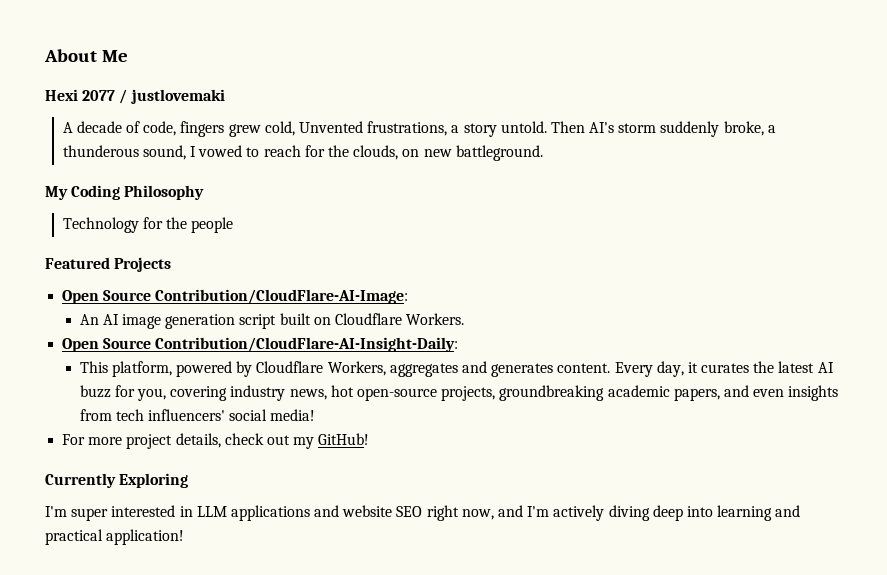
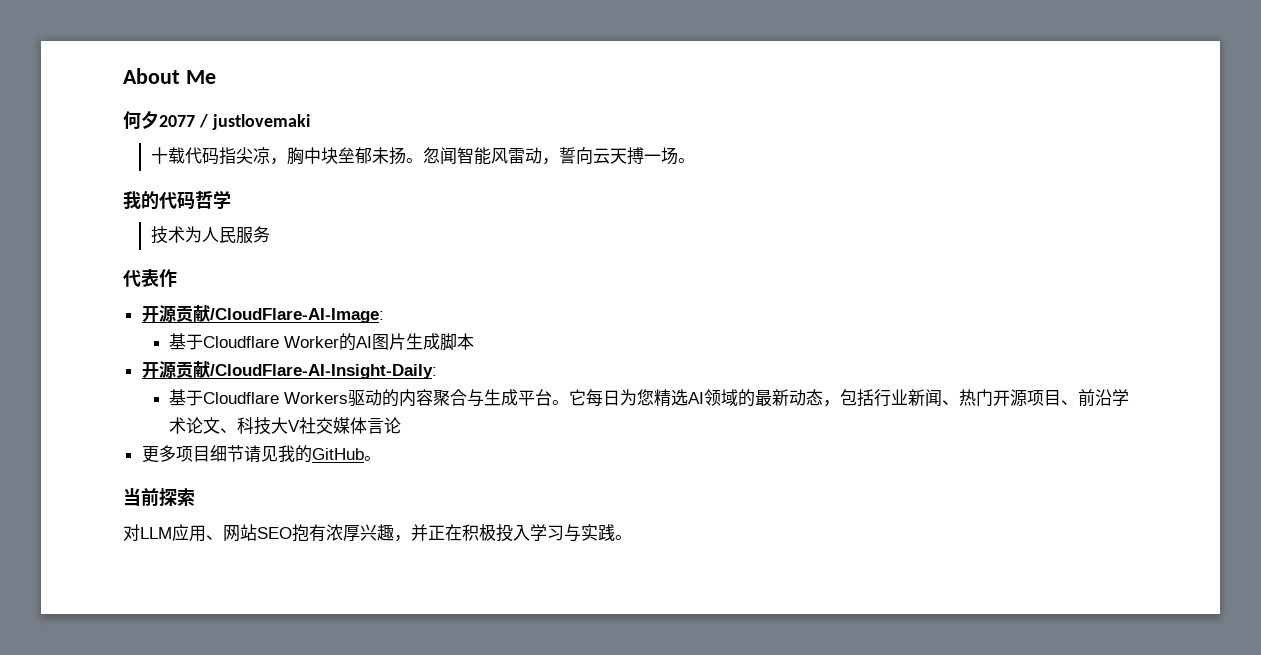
[45,89,78,101] Hexi -> [123,111,159,130] 何夕
[62,121,776,137] [62,145,543,161] [45,185,205,200] [62,217,234,233] [45,257,172,272] [62,289,409,304] [79,313,465,329] [62,337,459,352] [79,361,834,377] [79,385,839,401] [79,409,316,421] [62,433,370,449] [45,473,189,488] [45,505,801,521] [45,529,185,545] A decade of code, fingers grew cold, Unvented frustrations, a story untold. Then AI's storm suddenly broke, a thunderous sound, I vowed to reach for the clouds, on new battleground. // My Coding Philosophy // Technology for the people // Featured Projects // Open Source Contribution/CloudFlare-AI-Image: // An AI image generation script built on Cloudflare Workers. // Open Source Contribution/CloudFlare-AI-Insight-Daily: // This platform, powered by Cloudflare Workers, aggregates and generates content. Every day, it curates the latest AI buzz for you, covering industry news, hot open-source projects, groundbreaking academic papers, and even insights from tech influencers' social media! // For more project details, check out my GitHub! // Currently Exploring // I'm super interested in LLM applications and website SEO right now, and I'm actively diving deep into learning and practical application! -> [150,147,695,165] [123,190,231,210] [150,226,270,244] [123,269,177,287] [141,304,384,323] [169,333,475,351] [141,360,437,379] [169,389,1130,407] [169,417,402,435] [141,445,381,463] [123,488,195,507] [123,524,632,542] 十载代码指尖凉，胸中块垒郁未扬。忽闻智能风雷动，誓向云天搏一场。 // 我的代码哲学 // 技术为人民服务 // 代表作 // 开源贡献/CloudFlare-AI-Image: // 基于Cloudflare Worker的AI图片生成脚本 // 开源贡献/CloudFlare-AI-Insight-Daily: // 基于Cloudflare Workers驱动的内容聚合与生成平台。它每日为您精选AI领域的最新动态，包括行业新闻、热门开源项目、前沿学术论文、科技大V社交媒体言论 // 更多项目细节请见我的GitHub。 // 当前探索 // 对LLM应用、网站SEO抱有浓厚兴趣，并正在积极投入学习与实践。

